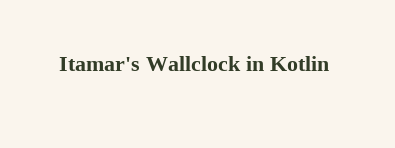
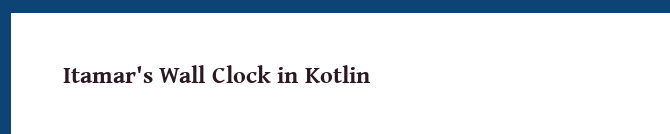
[146,56,241,71] Wallclock -> [159,65,271,83] Wall Clock

